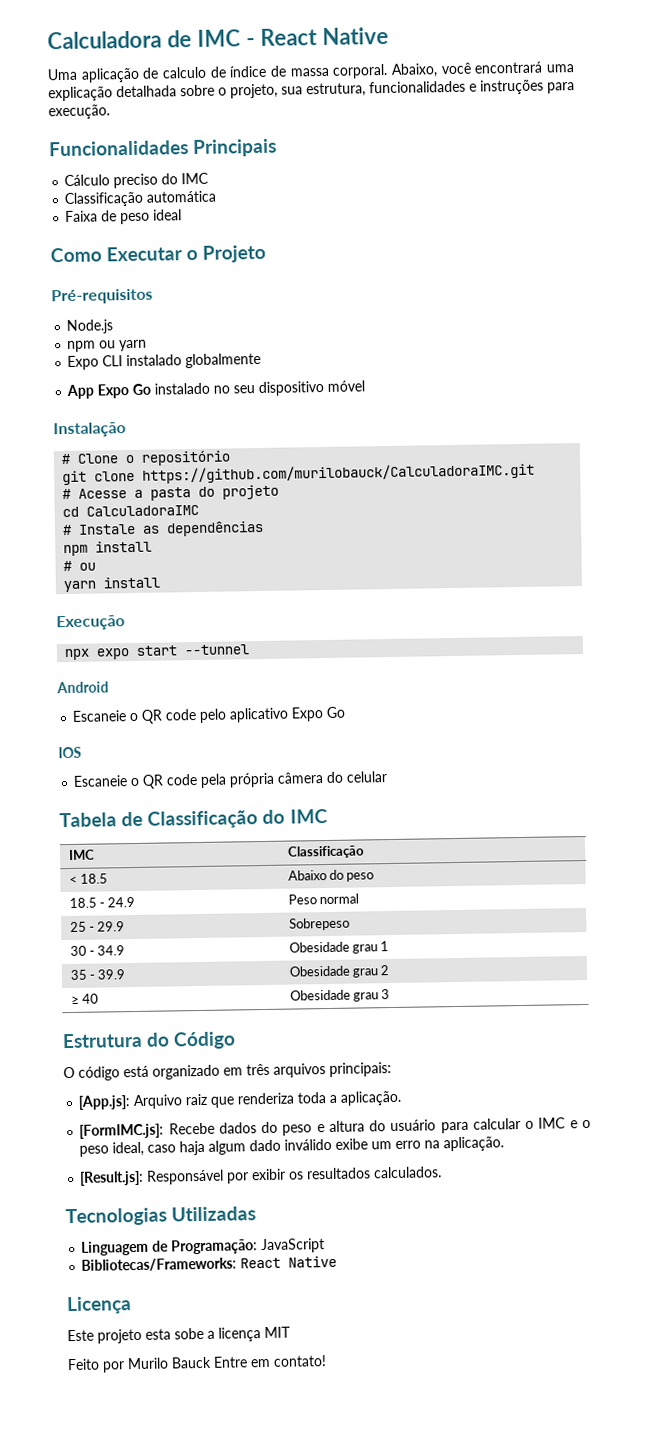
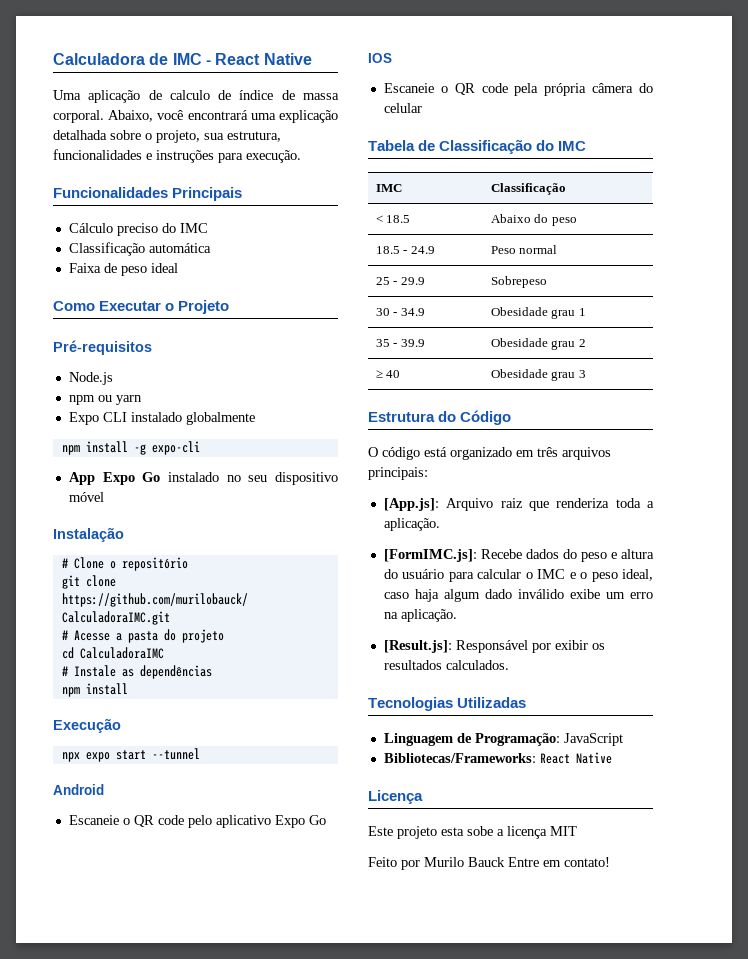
(262, 360) none -> [61,441,200,455] // npm install -g expo-cli
[63,560,97,572] [63,576,161,593] // # ou // yarn install -> (128, 689) none

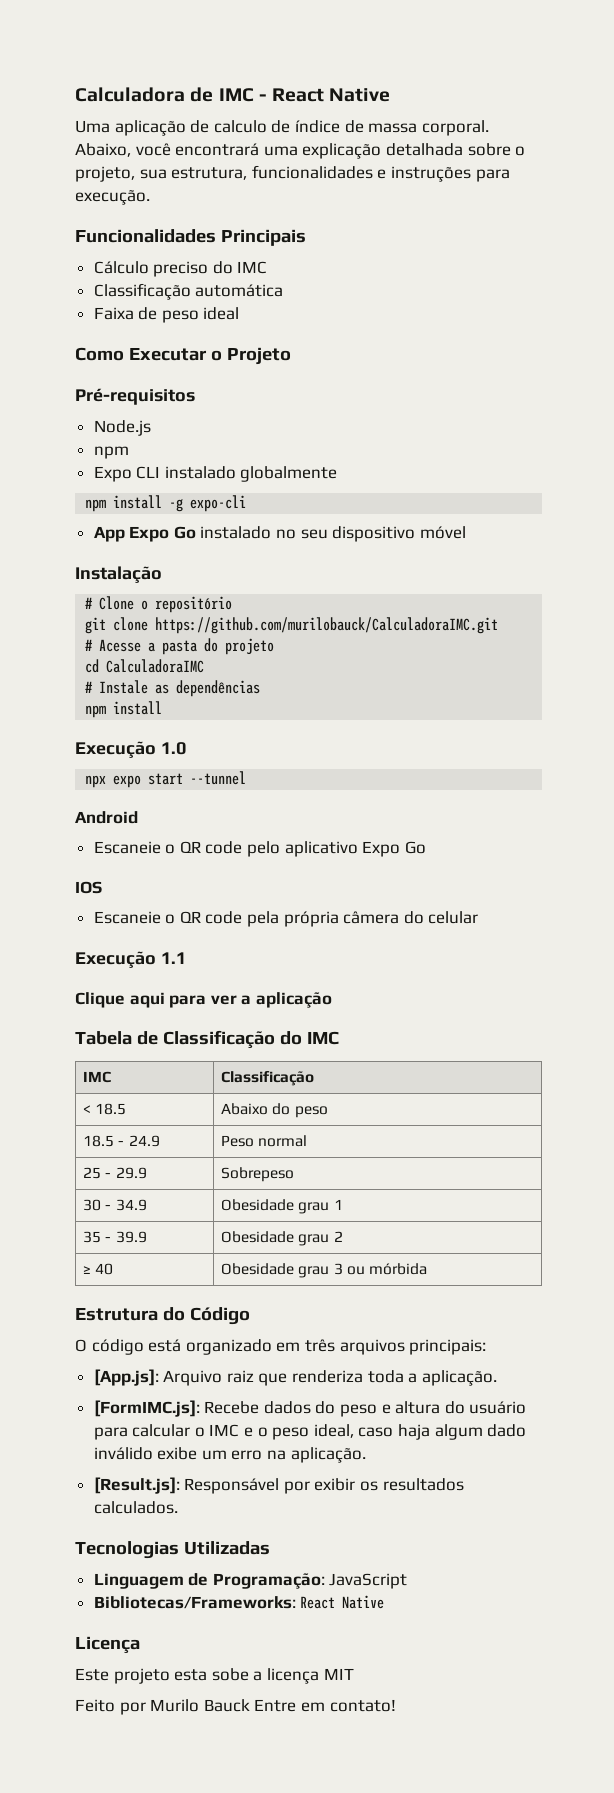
[97,395,142,405] ou yarn -> (129, 452) none
(121, 725) none -> [160,742,186,755] 1.0
(422, 108) none -> [75,951,186,968] [75,992,332,1008] // Execução 1.1 // Clique aqui para ver a aplicação
(586, 374) none -> [346,1263,427,1275] ou mórbida

